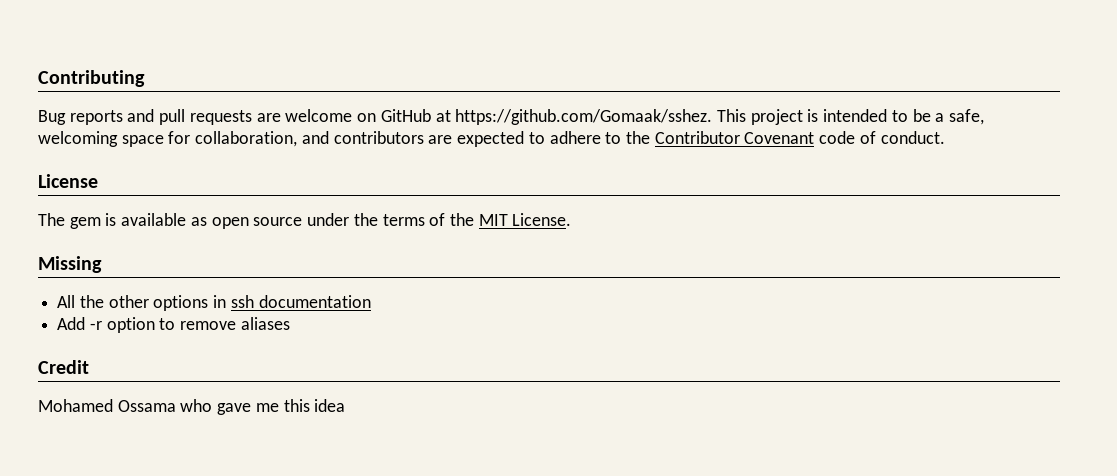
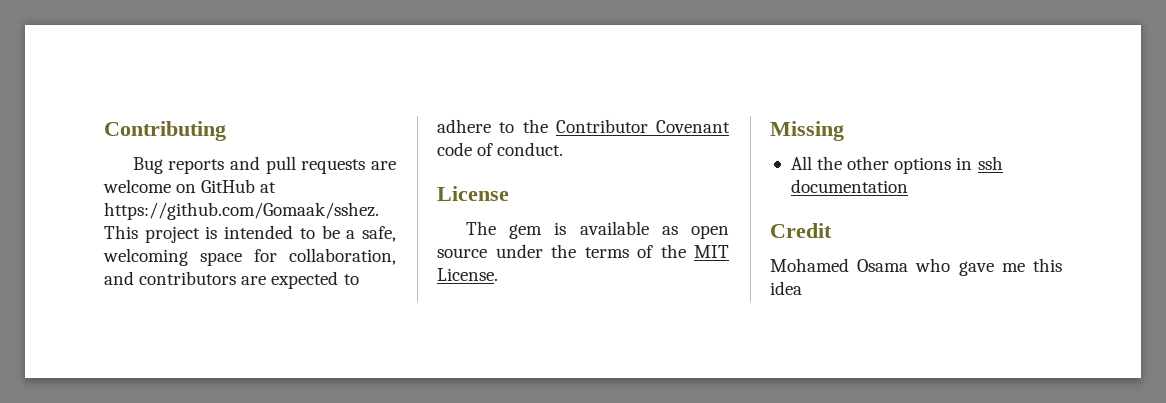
[57,317,290,333] // Add -r option to remove aliases -> (908, 186) none
[117,400,176,412] Ossama -> [857,259,909,272] Osama

